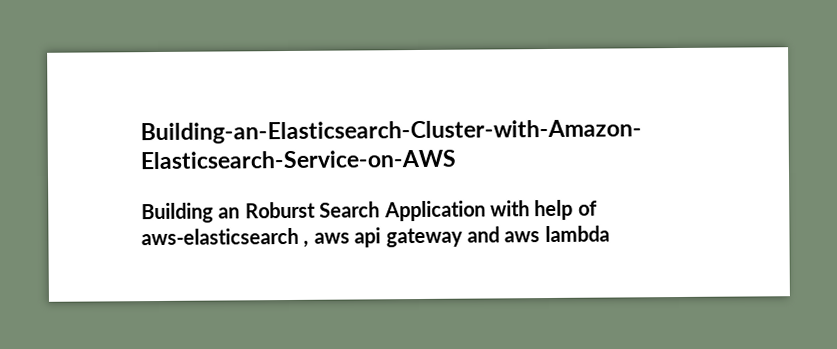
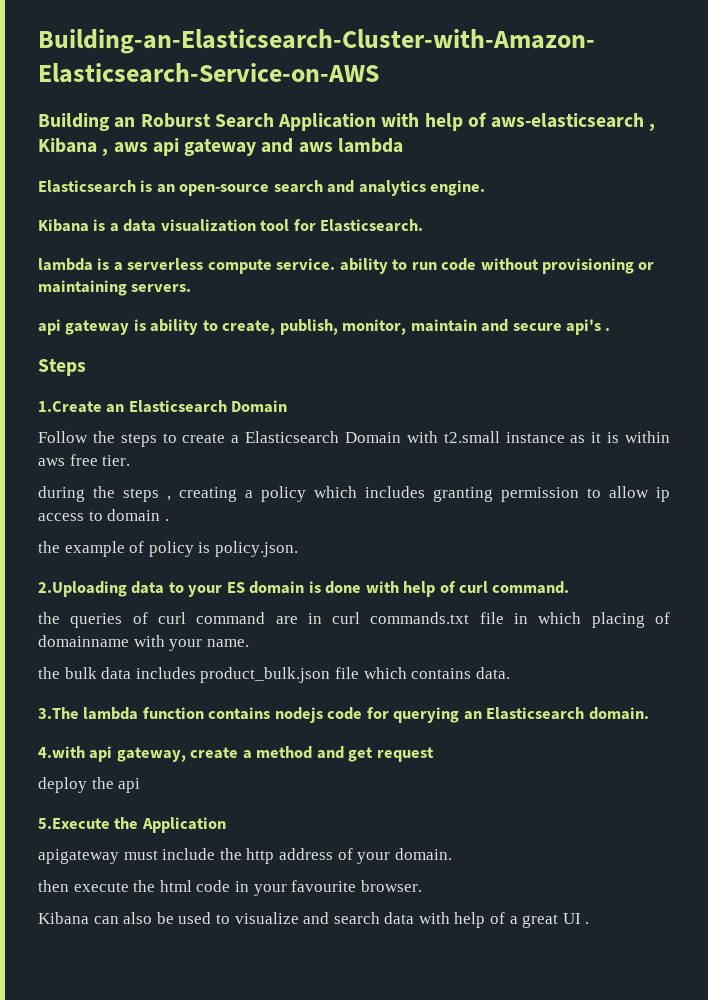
(310, 244) none -> [38,138,109,156] Kibana ,
(610, 234) none -> [38,180,486,196] [38,219,424,232] [38,258,655,274] [38,280,192,296] [38,319,611,335] [38,359,86,376] [38,400,288,413] [38,431,670,447] [38,454,131,466] [38,486,670,502] [38,509,169,521] [38,541,298,557] [38,581,570,597] [38,612,670,628] [38,635,249,651] [38,667,510,683] [38,707,649,723] [38,746,434,762] [38,777,141,793] [38,817,226,833] [38,848,452,864] [38,880,422,896] [38,912,590,928] // Elasticsearch is an open-source search and analytics engine. // Kibana is a data visualization tool for Elasticsearch. // lambda is a serverless compute service. ability to run code without provisioning or maintaining servers. // api gateway is ability to create, publish, monitor, maintain and secure api's . // Steps // 1.Create an Elasticsearch Domain // Follow the steps to create a Elasticsearch Domain with t2.small instance as it is within aws free tier. // during the steps , creating a policy which includes granting permission to allow ip access to domain . // the example of policy is policy.json. // 2.Uploading data to your ES domain is done with help of curl command. // the queries of curl command are in curl commands.txt file in which placing of domainname with your name. // the bulk data includes product_bulk.json file which contains data. // 3.The lambda function contains nodejs code for querying an Elasticsearch domain. // 4.with api gateway, create a method and get request // deploy the api // 5.Execute the Application // apigateway must include the http address of your domain. // then execute the html code in your favourite browser. // Kibana can also be used to visualize and search data with help of a great UI .

